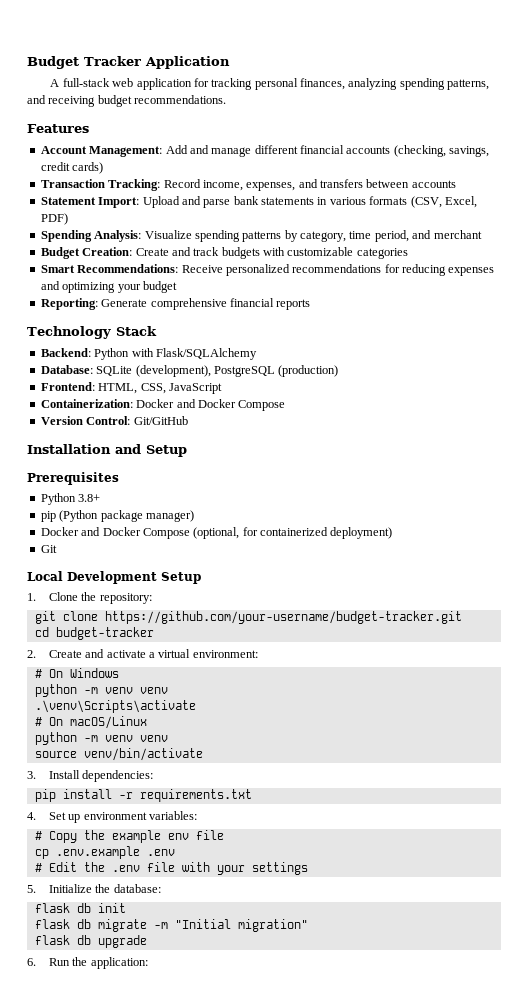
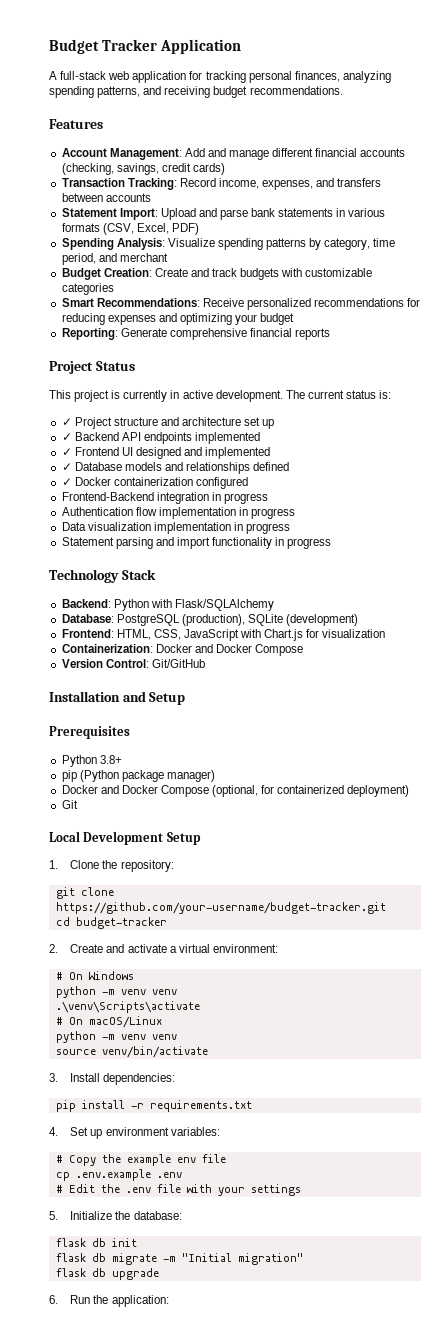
(311, 304) none -> [49,361,135,374] [49,390,392,402] [61,417,275,429] [61,432,261,444] [61,447,271,459] [61,462,290,474] [61,477,248,489] [61,492,268,504] [61,507,296,519] [61,522,291,534] [61,537,332,549] // Project Status // This project is currently in active development. The current status is: // ✓ Project structure and architecture set up // ✓ Backend API endpoints implemented // ✓ Frontend UI designed and implemented // ✓ Database models and relationships defined // ✓ Docker containerization configured // Frontend-Backend integration in progress // Authentication flow implementation in progress // Data visualization implementation in progress // Statement parsing and import functionality in progress
[96,365,339,377] SQLite (development), PostgreSQL (production) -> [116,614,359,626] PostgreSQL (production), SQLite (development)
(222, 388) none -> [240,629,386,641] with Chart.js for visualization

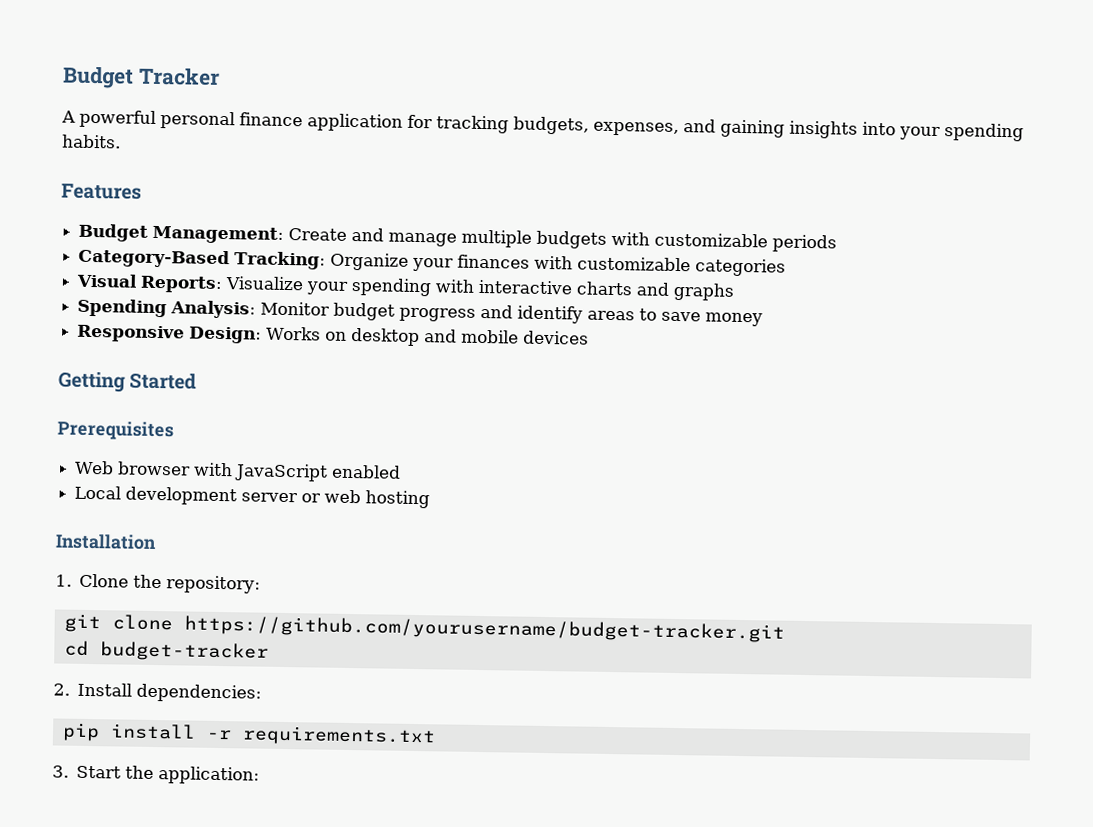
[159,39,241,54] Application -> (220, 76) none
[60,71,391,83] [49,86,343,98] [49,119,103,129] [61,148,406,160] [61,163,225,175] [61,178,382,190] [61,193,151,202] [61,208,386,220] [61,223,199,235] [61,238,396,250] [61,253,168,265] [61,268,373,280] [61,283,114,295] [61,298,421,310] [61,313,295,325] [61,328,331,340] [49,361,135,374] [49,390,392,402] [61,417,275,429] [61,432,261,444] [61,447,271,459] [61,462,290,474] [61,477,248,489] [61,492,268,504] [61,507,296,519] [61,522,291,534] [61,537,332,549] [49,569,156,583] [61,599,274,611] [61,614,359,626] [61,629,386,641] [61,644,304,656] [61,659,205,668] [49,691,186,705] [49,726,130,739] [61,755,122,767] [61,770,215,782] [61,785,410,797] [61,800,78,809] [49,831,201,845] full-stack web application for tracking personal finances, analyzing spending patterns, and receiving budget recommendations. // Features // Account Management: Add and manage different financial accounts (checking, savings, credit cards) // Transaction Tracking: Record income, expenses, and transfers between accounts // Statement Import: Upload and parse bank statements in various formats (CSV, Excel, PDF) // Spending Analysis: Visualize spending patterns by category, time period, and merchant // Budget Creation: Create and track budgets with customizable categories // Smart Recommendations: Receive personalized recommendations for reducing expenses and optimizing your budget // Reporting: Generate comprehensive financial reports // Project Status // This project is currently in active development. The current status is: // ✓ Project structure and architecture set up // ✓ Backend API endpoints implemented // ✓ Frontend UI designed and implemented // ✓ Database models and relationships defined // ✓ Docker containerization configured // Frontend-Backend integration in progress // Authentication flow implementation in progress // Data visualization implementation in progress // Statement parsing and import functionality in progress // Technology Stack // Backend: Python with Flask/SQLAlchemy // Database: PostgreSQL (production), SQLite (development) // Frontend: HTML, CSS, JavaScript with Chart.js for visualization // Containerization: Docker and Docker Compose // Version Control: Git/GitHub // Installation and Setup // Prerequisites // Python 3.8+ // pip (Python package manager) // Docker and Docker Compose (optional, for containerized deployment) // Git // Local Development Setup -> [79,109,1024,142] [62,134,121,149] [61,183,142,200] [78,223,838,253] [78,248,787,277] [76,273,736,301] [77,298,764,327] [77,324,590,347] [58,371,198,393] [57,420,174,441] [75,460,402,482] [74,485,431,509] [55,533,157,551] powerful personal finance application for tracking budgets, expenses, and gaining insights into your spending habits. // Features // Budget Management: Create and manage multiple budgets with customizable periods // Category-Based Tracking: Organize your finances with customizable categories // Visual Reports: Visualize your spending with interactive charts and graphs // Spending Analysis: Monitor budget progress and identify areas to save money // Responsive Design: Works on desktop and mobile devices // Getting Started // Prerequisites // Web browser with JavaScript enabled // Local development server or web hosting // Installation
[55,902,386,914] https://github.com/your-username/budget-tracker.git -> [183,615,785,643] https://github.com/yourusername/budget-tracker.git
[70,944,278,953] [55,971,134,980] [55,986,177,998] [55,1001,200,1013] [55,1016,162,1028] [55,1031,177,1043] [55,1046,208,1058] [49,1073,58,1082] Create and activate a virtual environment: // # On Windows // python -m venv venv // .\venv\Scripts\activate // # On macOS/Linux // python -m venv venv // source venv/bin/activate // 3. -> (70, 689) none
[49,1127,220,1139] [55,1154,226,1166] [55,1169,182,1181] [55,1184,301,1196] [49,1211,182,1220] [55,1238,137,1247] [55,1253,303,1265] [55,1268,159,1280] [49,1295,91,1304] 4. Set up environment variables: // # Copy the example env file // cp .env.example .env // # Edit the .env file with your settings // 5. Initialize the database: // flask db init // flask db migrate -m "Initial migration" // flask db upgrade // 6. Run -> [52,765,122,779] 3. Start

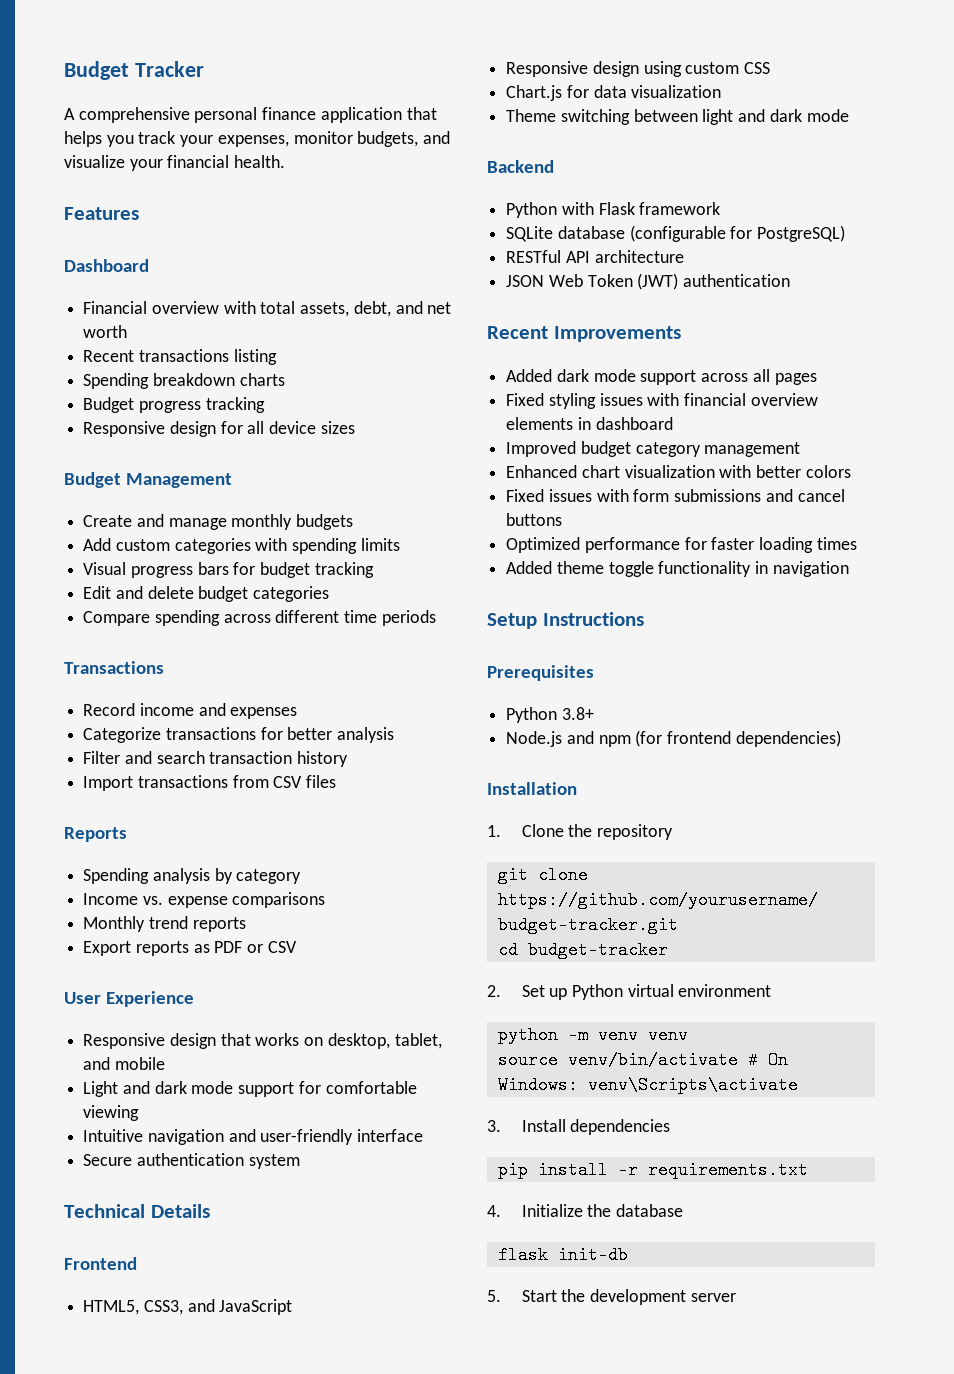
[79,109,156,128] powerful -> [78,107,190,123] comprehensive
[407,114,1024,142] [62,134,121,149] [61,183,142,200] [78,223,285,244] for tracking budgets, expenses, and gaining insights into your spending habits. // Features // Budget Management: -> [406,107,437,120] [64,131,451,147] [64,155,286,171] [64,207,139,220] [64,259,149,272] [83,301,452,317] [83,325,128,338] [83,349,277,365] [83,373,285,389] [83,397,265,413] [83,421,355,437] [64,472,233,488] that helps you track your expenses, monitor budgets, and visualize your financial health. // Features // Dashboard // Financial overview with total assets, debt, and net worth // Recent transactions listing // Spending breakdown charts // Budget progress tracking // Responsive design for all device sizes // Budget Management //
[461,229,533,248] multiple -> [231,514,293,530] monthly
[611,231,838,253] [78,248,787,277] [76,273,736,301] [77,298,764,327] [77,324,590,347] [58,371,198,393] [57,420,174,441] [75,460,402,482] [74,485,431,509] with customizable periods // Category-Based Tracking: Organize your finances with customizable categories // Visual Reports: Visualize your spending with interactive charts and graphs // Spending Analysis: Monitor budget progress and identify areas to save money // Responsive Design: Works on desktop and mobile devices // Getting Started // Prerequisites // Web browser with JavaScript enabled // Local development server or web hosting -> [83,538,400,554] [83,562,374,578] [83,586,330,602] [83,610,436,626] [64,661,164,674] [83,703,298,719] [83,727,395,743] [83,751,349,767] [83,775,337,791] [64,827,127,842] [83,868,302,884] [83,892,326,908] [83,916,246,932] [83,941,297,956] [64,991,195,1007] [83,1033,442,1049] [83,1057,165,1070] [83,1081,417,1097] [83,1105,140,1121] [83,1129,424,1145] [83,1153,300,1169] [64,1204,210,1218] [64,1257,137,1270] [83,1299,293,1315] [506,61,771,77] [506,85,722,101] [506,109,849,125] [487,160,554,173] [506,202,721,218] [506,225,846,242] [506,250,684,263] [506,273,791,290] [487,326,681,342] [506,369,817,385] [506,393,818,409] [506,417,673,430] [506,441,801,457] [506,465,851,478] [506,489,845,502] [506,513,563,526] [506,537,857,553] [506,561,849,577] [487,612,644,629] [487,665,594,681] [506,707,594,723] [506,730,841,747] // Add custom categories with spending limits // Visual progress bars for budget tracking // Edit and delete budget categories // Compare spending across different time periods // Transactions // Record income and expenses // Categorize transactions for better analysis // Filter and search transaction history // Import transactions from CSV files // Reports // Spending analysis by category // Income vs. expense comparisons // Monthly trend reports // Export reports as PDF or CSV // User Experience // Responsive design that works on desktop, tablet, and mobile // Light and dark mode support for comfortable viewing // Intuitive navigation and user-friendly interface // Secure authentication system // Technical Details // Frontend // HTML5, CSS3, and JavaScript // Responsive design using custom CSS // Chart.js for data visualization // Theme switching between light and dark mode // Backend // Python with Flask framework // SQLite database (configurable for PostgreSQL) // RESTful API architecture // JSON Web Token (JWT) authentication // Recent Improvements // Added dark mode support across all pages // Fixed styling issues with financial overview elements in dashboard // Improved budget category management // Enhanced chart visualization with better colors // Fixed issues with form submissions and cancel buttons // Optimized performance for faster loading times // Added theme toggle functionality in navigation // Setup Instructions // Prerequisites // Python 3.8+ // Node.js and npm (for frontend dependencies)
[166,575,262,594] repository: -> [597,824,674,840] repository
[77,682,263,703] [61,722,436,747] [52,765,261,785] Install dependencies: // pip install -r requirements.txt // 3. Start the application: -> [521,984,772,1000] [497,1026,688,1044] [497,1051,788,1069] [497,1076,798,1094] [487,1119,671,1135] [497,1161,808,1179] [487,1204,684,1217] [497,1246,628,1264] [487,1289,736,1305] Set up Python virtual environment // python -m venv venv // source venv/bin/activate # On Windows: venv\Scripts\activate // 3. Install dependencies // pip install -r requirements.txt // 4. Initialize the database // flask init-db // 5. Start the development server

